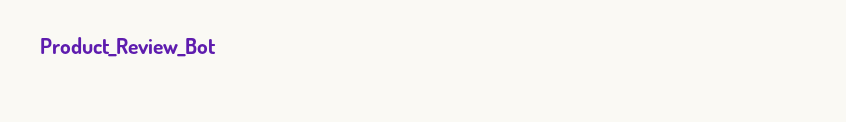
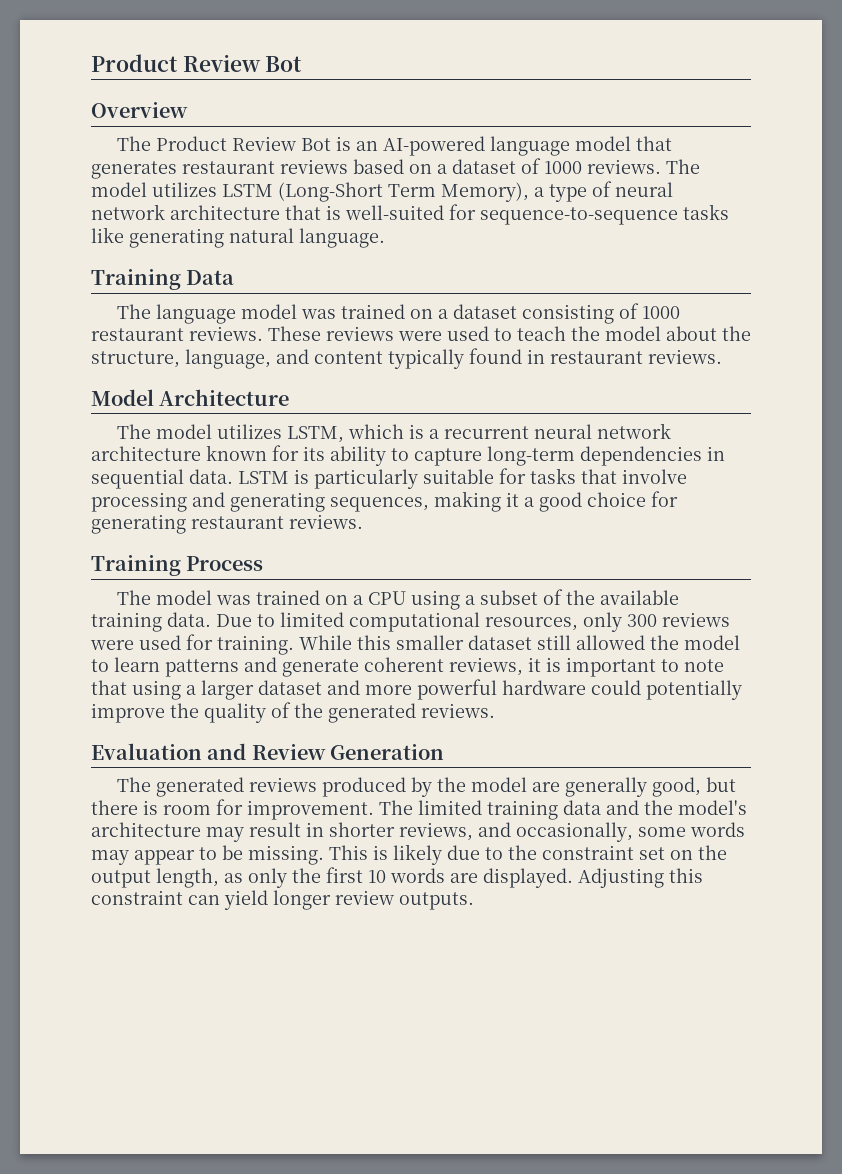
[40,37,216,57] Product_Review_Bot -> [91,54,303,72] [91,102,188,118] [117,136,673,156] [91,158,700,179] [91,181,673,202] [91,204,729,225] [91,227,385,248] [91,269,235,290] [117,303,681,324] [91,326,751,341] [91,348,722,369] [91,389,290,406] [117,423,672,443] [91,445,725,466] [91,468,687,489] [91,491,678,512] [91,514,363,534] [91,555,264,576] [117,589,680,610] [91,612,730,632] [90,634,740,655] [91,657,724,677] [91,679,742,700] [91,702,495,723] [91,743,445,760] [117,777,737,797] [91,799,747,820] [91,822,745,842] [91,844,727,865] [91,867,703,888] [91,890,474,910] Product Review Bot // Overview // The Product Review Bot is an AI-powered language model that generates restaurant reviews based on a dataset of 1000 reviews. The model utilizes LSTM (Long-Short Term Memory), a type of neural network architecture that is well-suited for sequence-to-sequence tasks like generating natural language. // Training Data // The language model was trained on a dataset consisting of 1000 restaurant reviews. These reviews were used to teach the model about the structure, language, and content typically found in restaurant reviews. // Model Architecture // The model utilizes LSTM, which is a recurrent neural network architecture known for its ability to capture long-term dependencies in sequential data. LSTM is particularly suitable for tasks that involve processing and generating sequences, making it a good choice for generating restaurant reviews. // Training Process // The model was trained on a CPU using a subset of the available training data. Due to limited computational resources, only 300 reviews were used for training. While this smaller dataset still allowed the model to learn patterns and generate coherent reviews, it is important to note that using a larger dataset and more powerful hardware could potentially improve the quality of the generated reviews. // Evaluation and Review Generation // The generated reviews produced by the model are generally good, but there is room for improvement. The limited training data and the model's architecture may result in shorter reviews, and occasionally, some words may appear to be missing. This is likely due to the constraint set on the output length, as only the first 10 words are displayed. Adjusting this constraint can yield longer review outputs.

